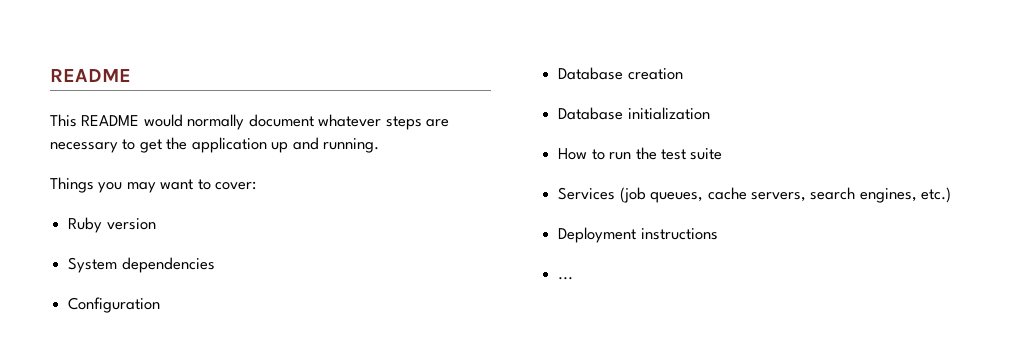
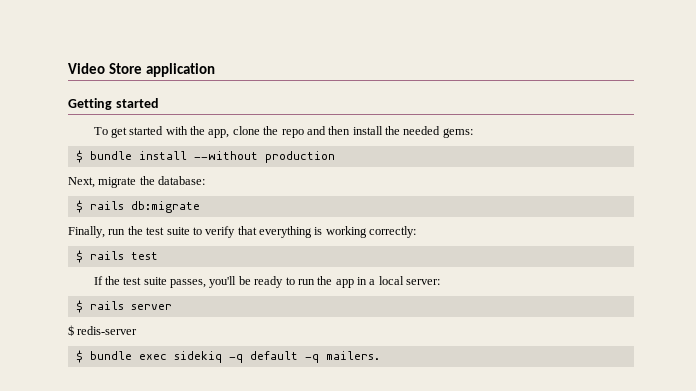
[50,69,131,82] [50,114,450,130] [50,137,380,153] [50,177,257,193] [68,217,156,233] [68,257,215,273] [68,297,161,313] [558,67,683,80] [558,107,710,120] [558,147,723,160] [558,187,952,203] [558,227,718,243] [558,277,574,280] README // This README would normally document whatever steps are necessary to get the application up and running. // Things you may want to cover: // Ruby version // System dependencies // Configuration // Database creation // Database initialization // How to run the test suite // Services (job queues, cache servers, search engines, etc.) // Deployment instructions // ... -> [68,63,215,77] [68,98,159,110] [93,126,473,138] [75,150,335,163] [68,176,206,188] [75,200,200,213] [68,226,417,238] [75,250,158,263] [93,276,441,288] [75,300,172,313] [68,325,138,336] [75,350,380,363] Video Store application // Getting started // To get started with the app, clone the repo and then install the needed gems: // $ bundle install --without production // Next, migrate the database: // $ rails db:migrate // Finally, run the test suite to verify that everything is working correctly: // $ rails test // If the test suite passes, you'll be ready to run the app in a local server: // $ rails server // $ redis-server // $ bundle exec sidekiq -q default -q mailers.

